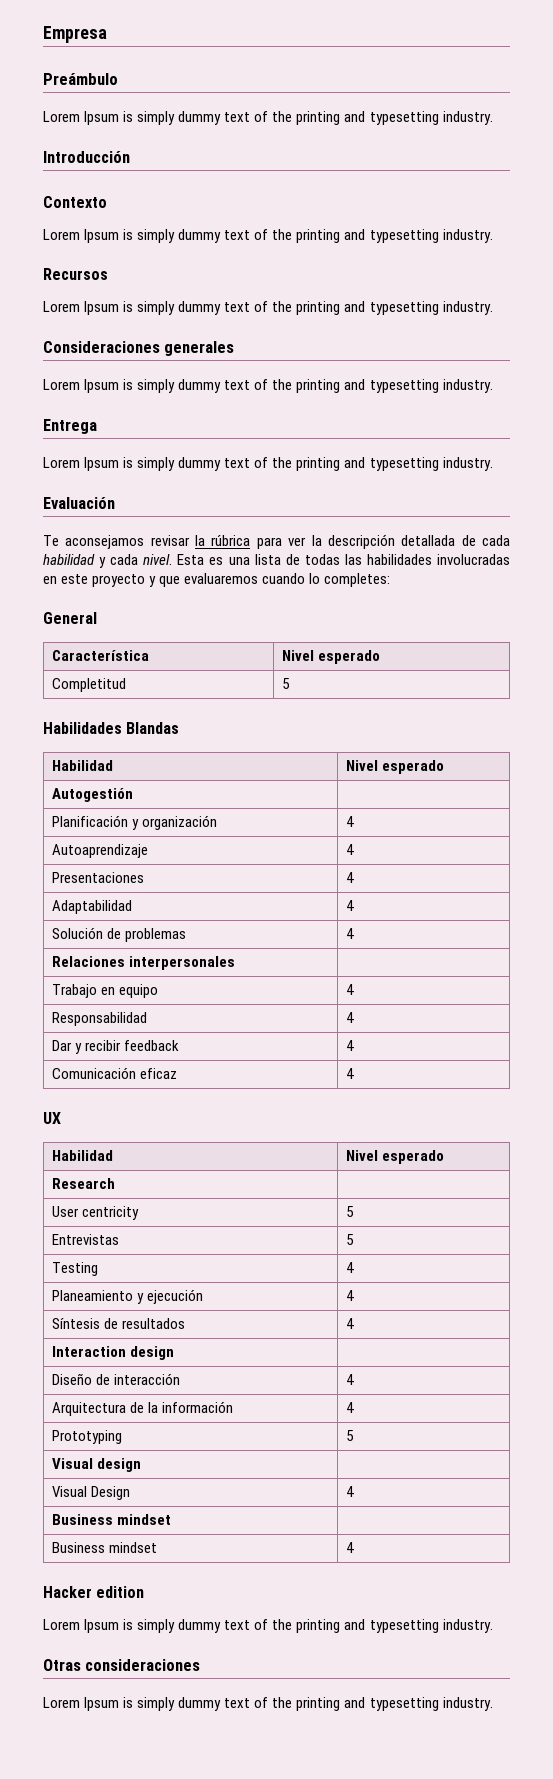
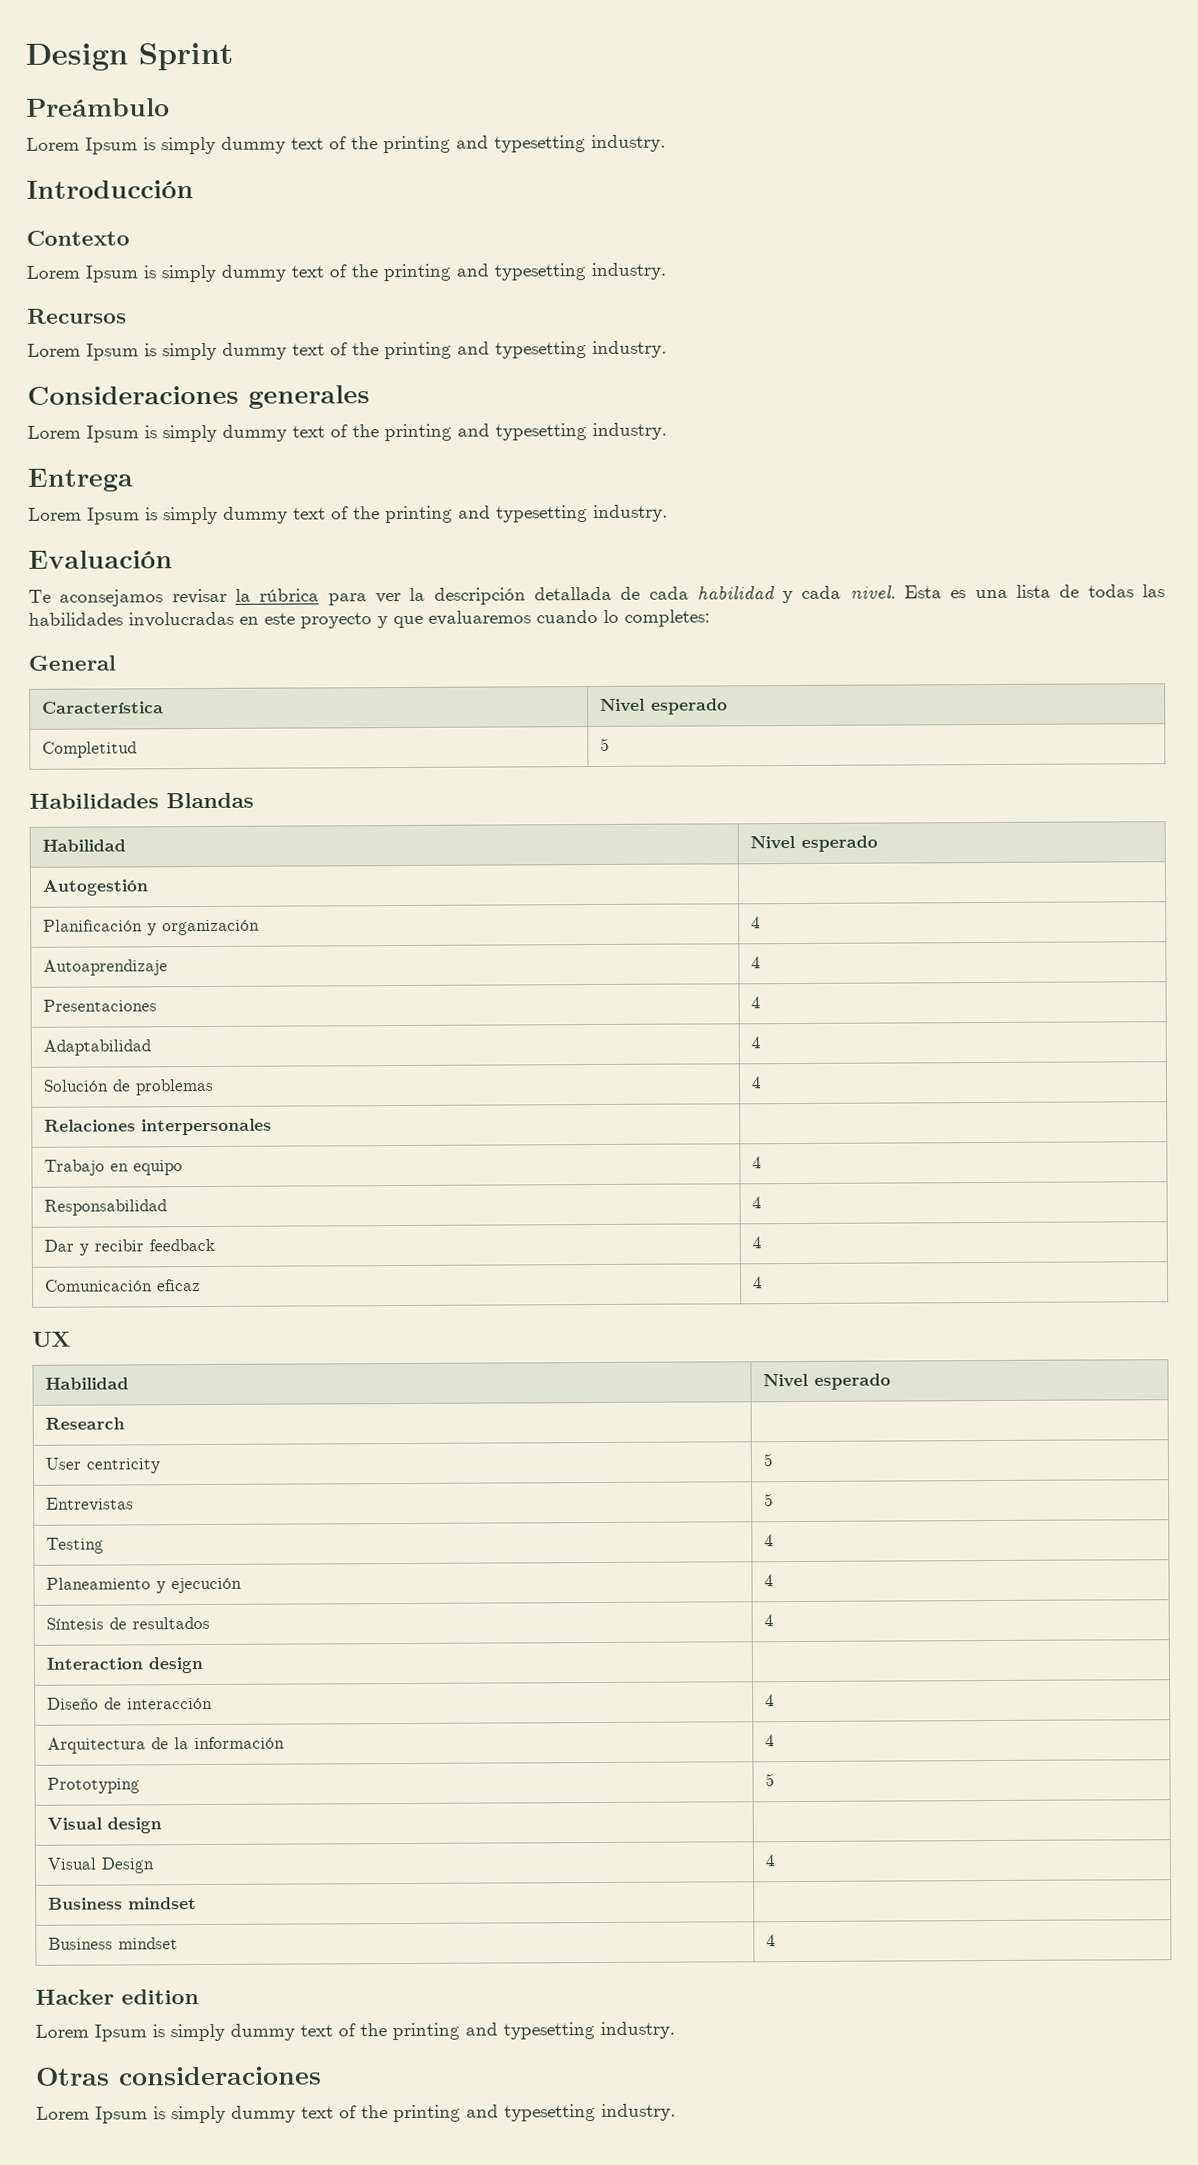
[43,26,107,43] Empresa -> [25,42,233,71] Design Sprint

